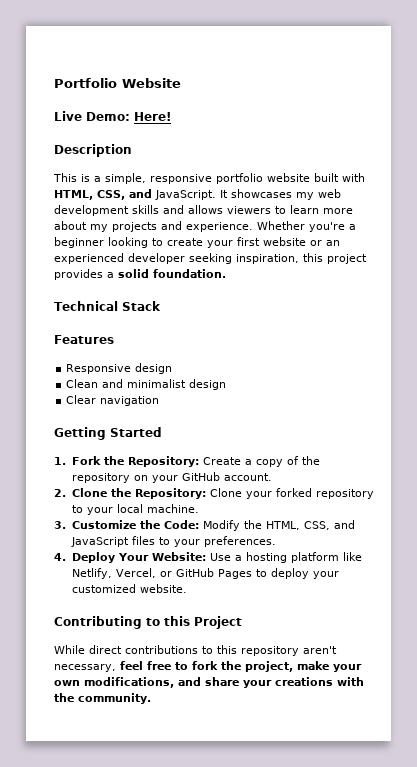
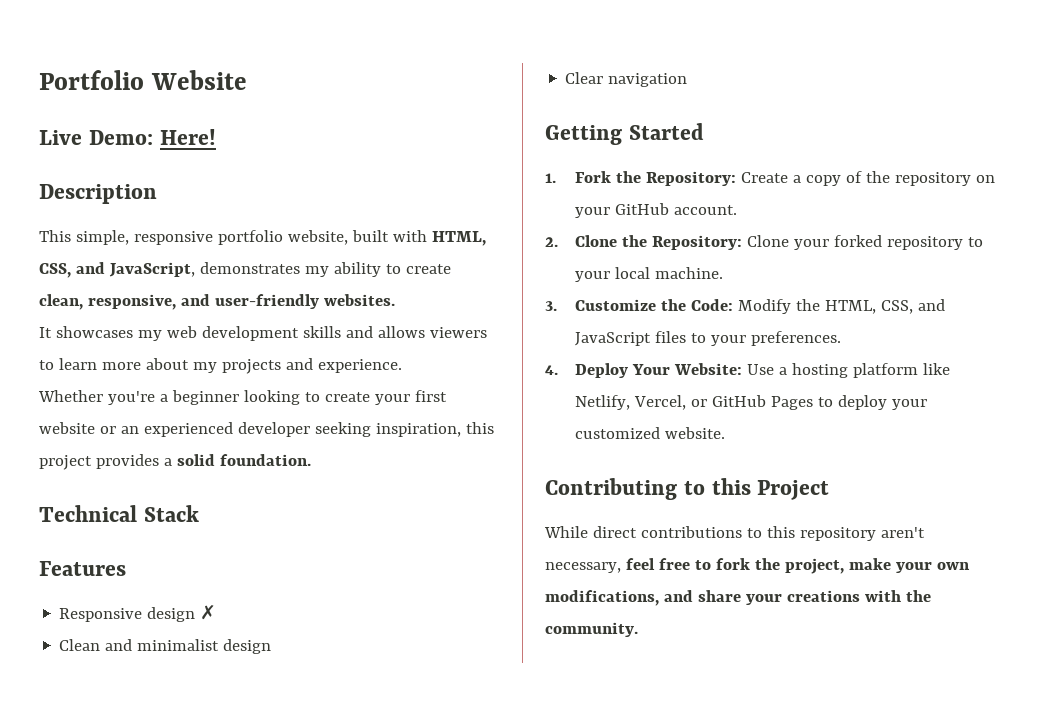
[81,174,101,182] is a -> (71, 236) none
[267,173,310,182] website -> [287,230,348,245] website,
[155,190,216,200] JavaScript. -> [108,262,451,277] [39,294,395,310] JavaScript, demonstrates my ability to create clean, responsive, and user-friendly websites. //
(253, 227) none -> (402, 366) //
(173, 368) none -> [200,605,217,620] ✗

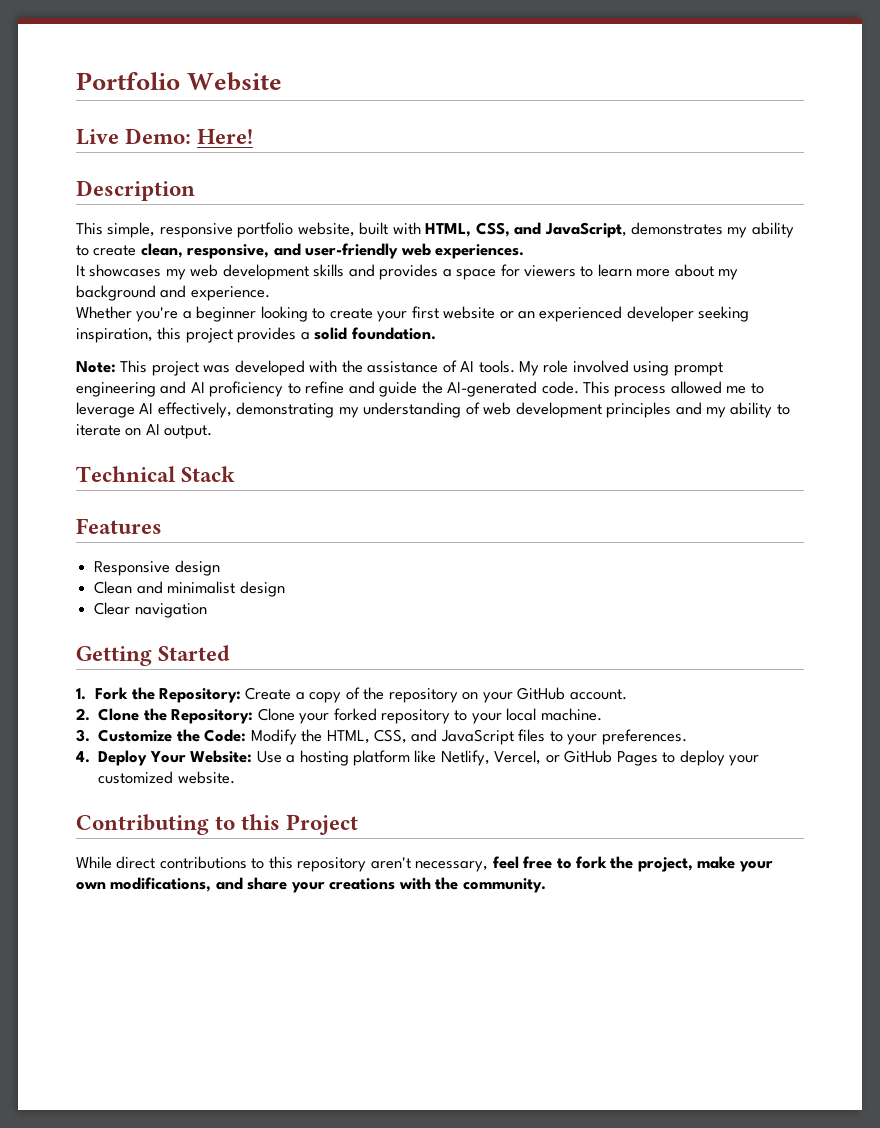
[323,294,395,306] websites. -> [400,243,525,259] web experiences.
[377,326,425,338] allows -> [379,264,520,280] provides a space for
[221,359,281,374] projects -> [76,285,156,301] background
(311, 460) none -> [76,360,723,376] [76,381,764,397] [76,402,790,418] [76,424,213,439] // Note: This project was developed with the assistance of AI tools. My role involved using prompt engineering and AI proficiency to refine and guide the AI-generated code. This process allowed me to leverage AI effectively, demonstrating my understanding of web development principles and my ability to iterate on AI output.
[200,605,217,620] ✗ -> (220, 568) none

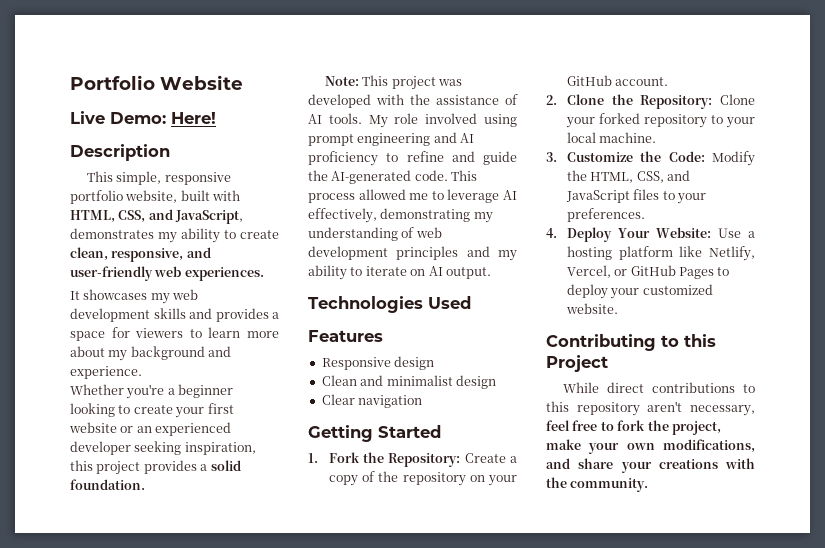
[76,466,236,482] Technical Stack -> [308,296,471,313] Technologies Used

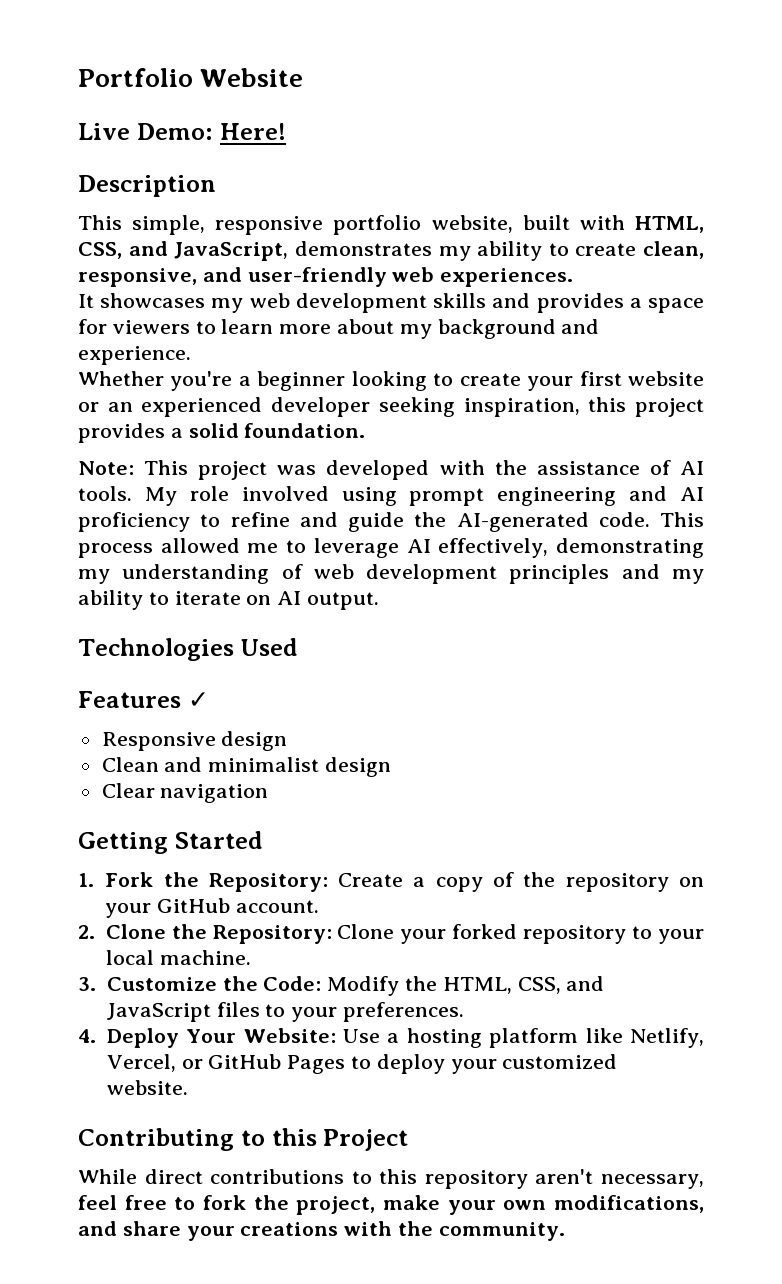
(383, 336) none -> [187,692,209,708] ✓

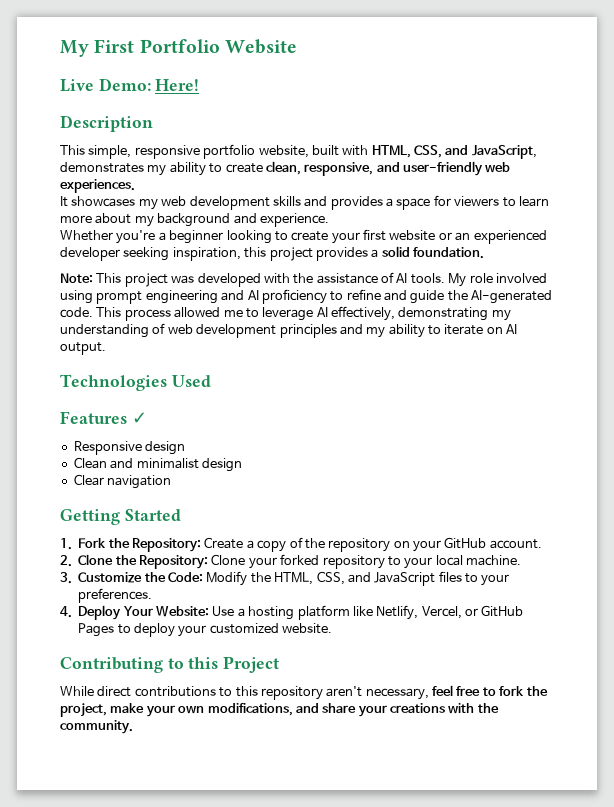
(78, 77) none -> [60,39,135,57] My First

